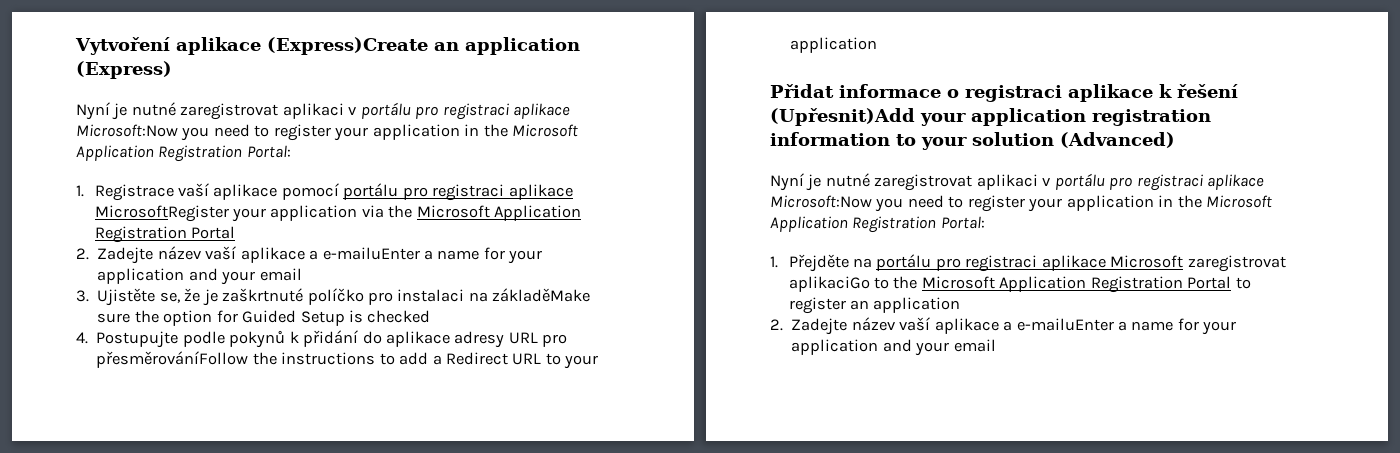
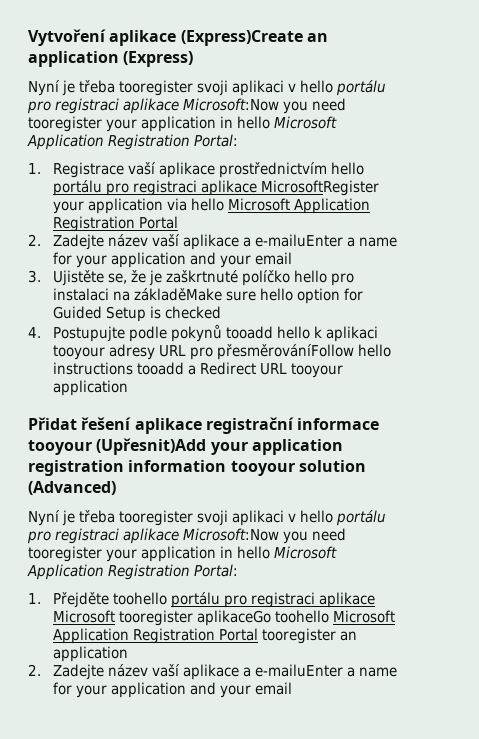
[131,102,571,120] [76,124,508,141] nutné zaregistrovat aplikaci v portálu pro registraci aplikace Microsoft:Now you need to register your application in the -> [79,80,386,96] [27,98,346,114] [28,116,270,132] třeba tooregister svoji aplikaci v hello portálu pro registraci aplikace Microsoft:Now you need tooregister your application in hello
[281,183,339,200] pomocí -> [218,162,364,178] prostřednictvím hello
[388,205,413,218] the -> [190,198,224,211] hello
(364, 296) none -> [293,270,327,283] hello
[134,310,159,323] the -> [259,288,293,301] hello
[289,330,568,348] [96,351,429,368] k přidání do aplikace adresy URL pro přesměrováníFollow the instructions to add -> [225,326,378,342] [52,344,391,360] [52,362,184,375] tooadd hello k aplikaci tooyour adresy URL pro přesměrováníFollow hello instructions tooadd
[545,353,599,369] to your -> [290,363,343,378] tooyour
[839,84,1238,102] informace o registraci aplikace k řešení -> [81,417,380,434] [28,440,92,455] řešení aplikace registrační informace tooyour
[896,134,967,150] to your -> [230,461,295,476] tooyour
[825,173,1265,191] [770,195,1202,212] nutné zaregistrovat aplikaci v portálu pro registraci aplikace Microsoft:Now you need to register your application in the -> [79,510,386,526] [27,528,346,544] [28,546,270,562] třeba tooregister svoji aplikaci v hello portálu pro registraci aplikace Microsoft:Now you need tooregister your application in hello
[852,258,872,268] na -> [112,592,167,605] toohello
[1187,255,1286,272] [788,276,1251,293] [788,297,846,314] zaregistrovat aplikaciGo to the Microsoft Application Registration Portal to register -> [118,610,395,626] [52,628,336,644] tooregister aplikaceGo toohello Microsoft Application Registration Portal tooregister

